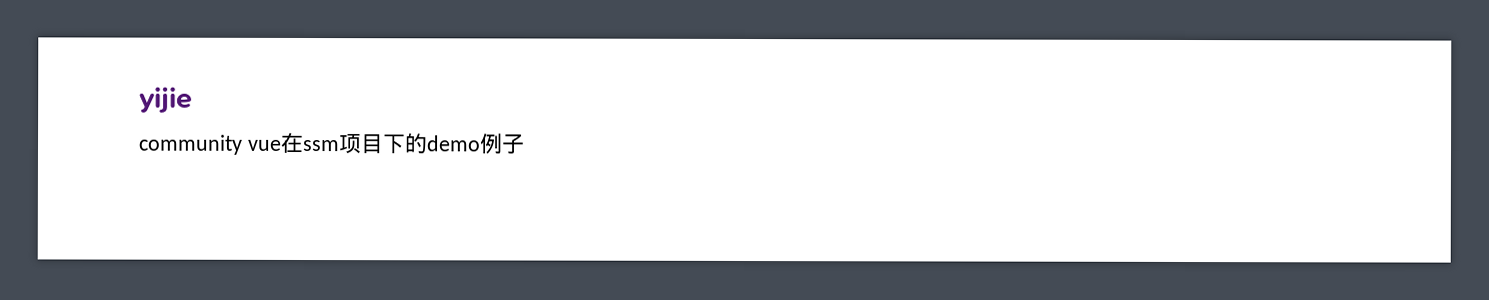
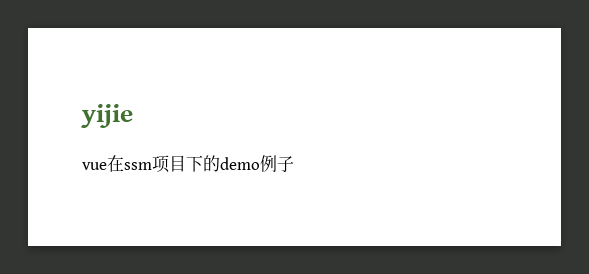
[138,134,243,155] community -> (133, 116) none

